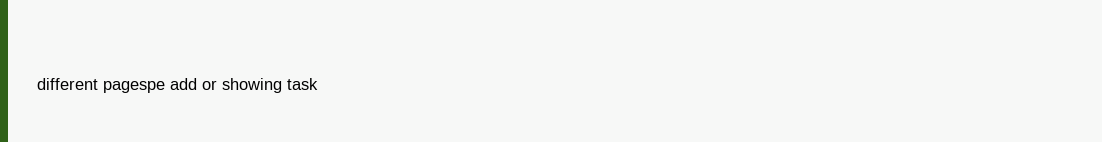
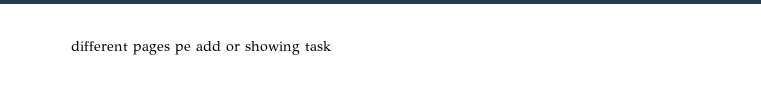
[103,81,165,93] pagespe -> [133,44,191,55] pages pe

